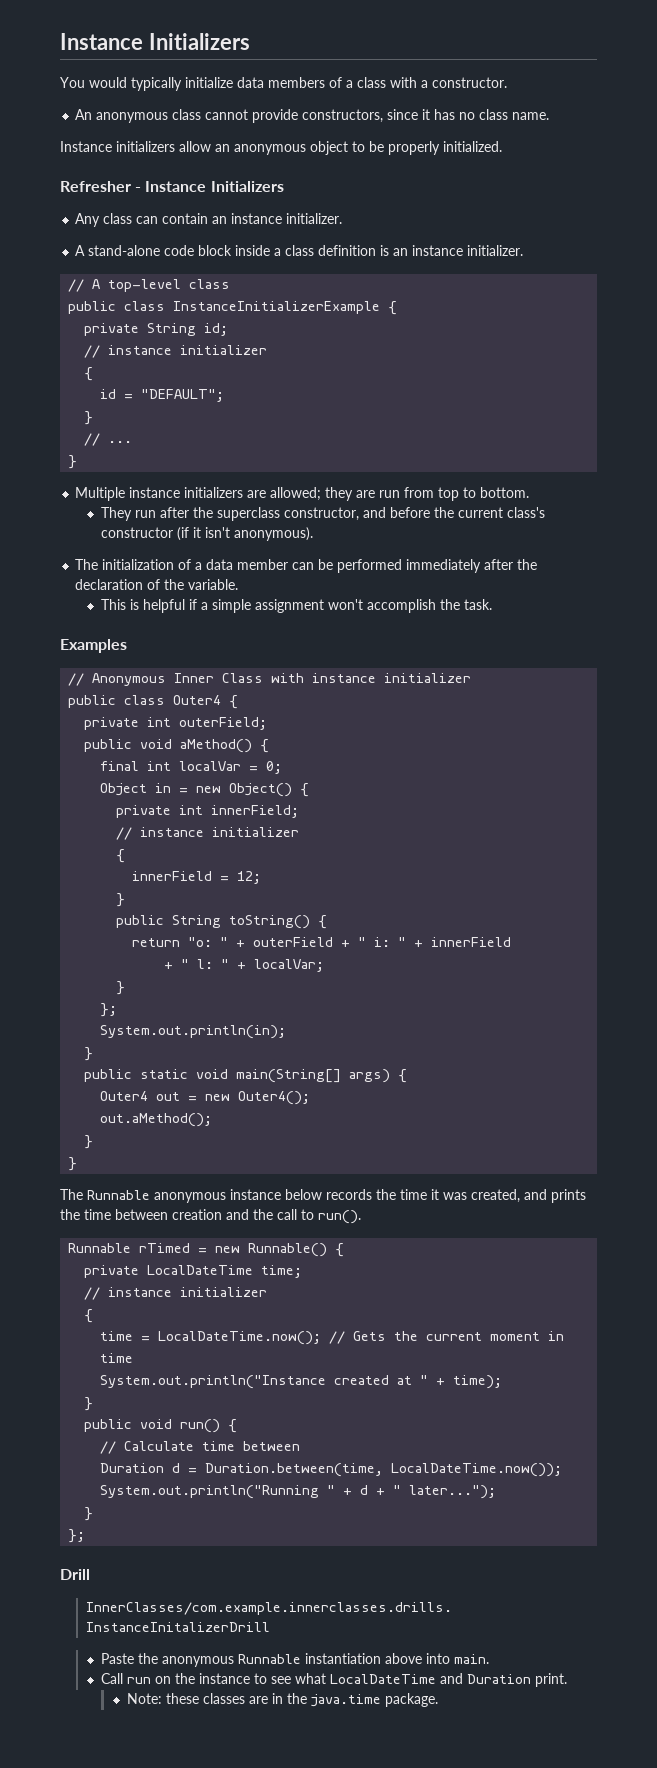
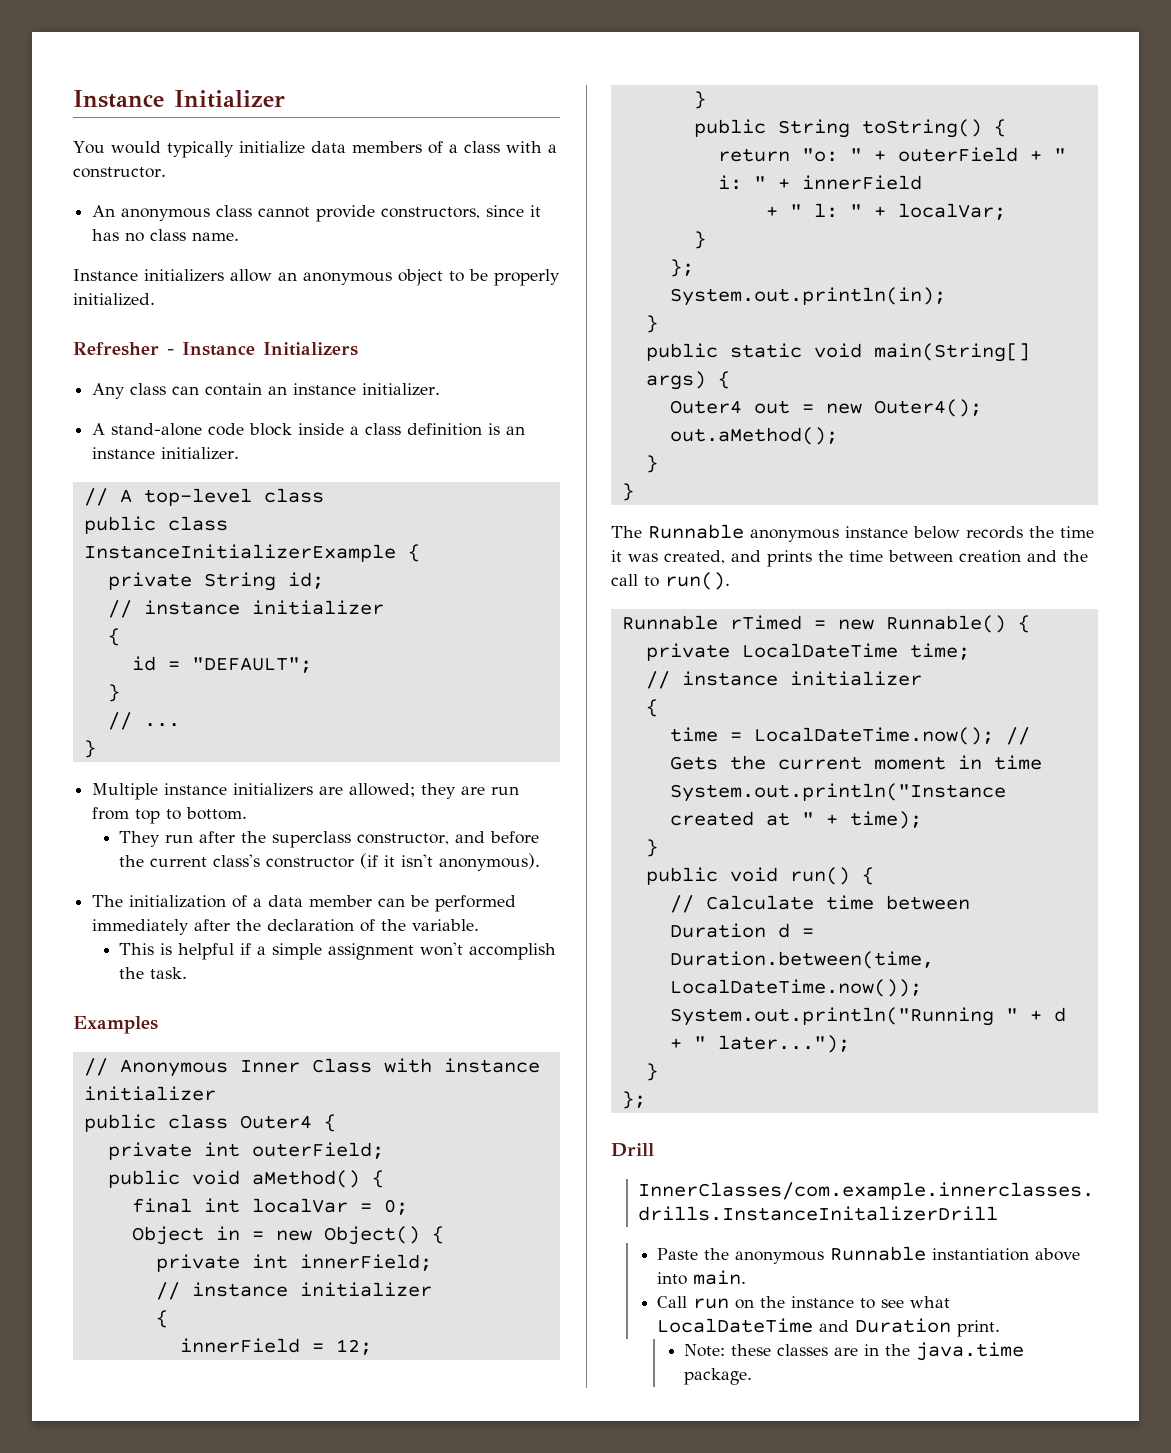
[60,33,250,50] Instance Initializers -> [73,90,285,108] Instance Initializer

